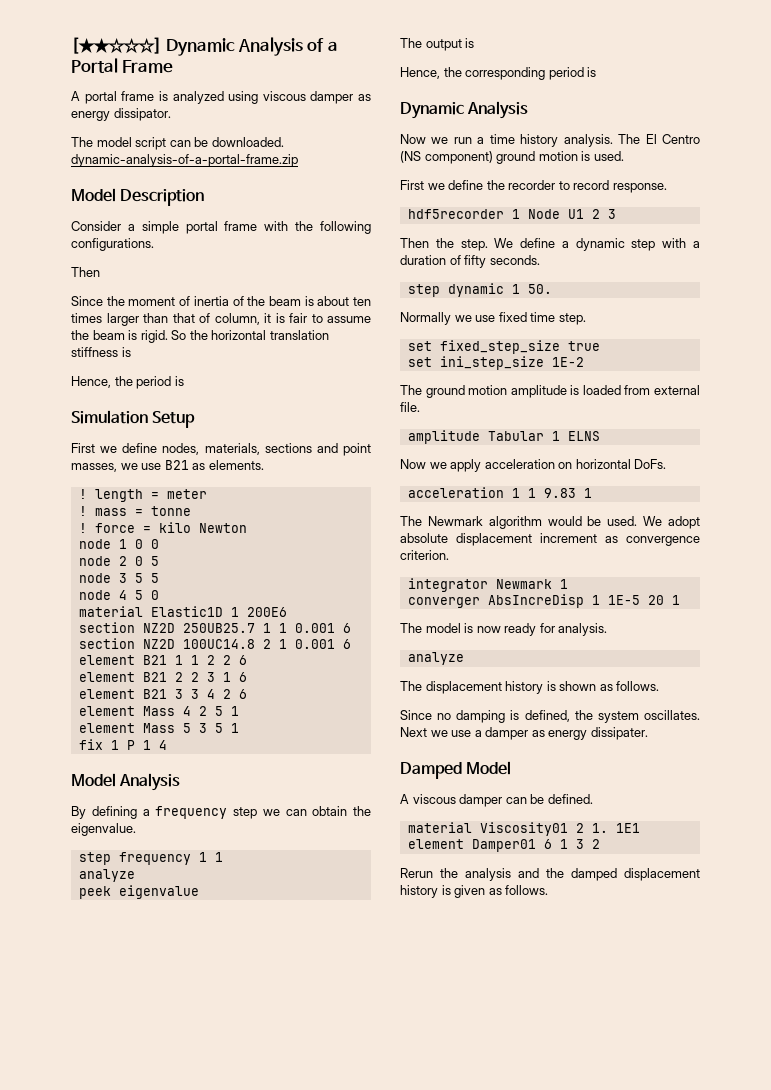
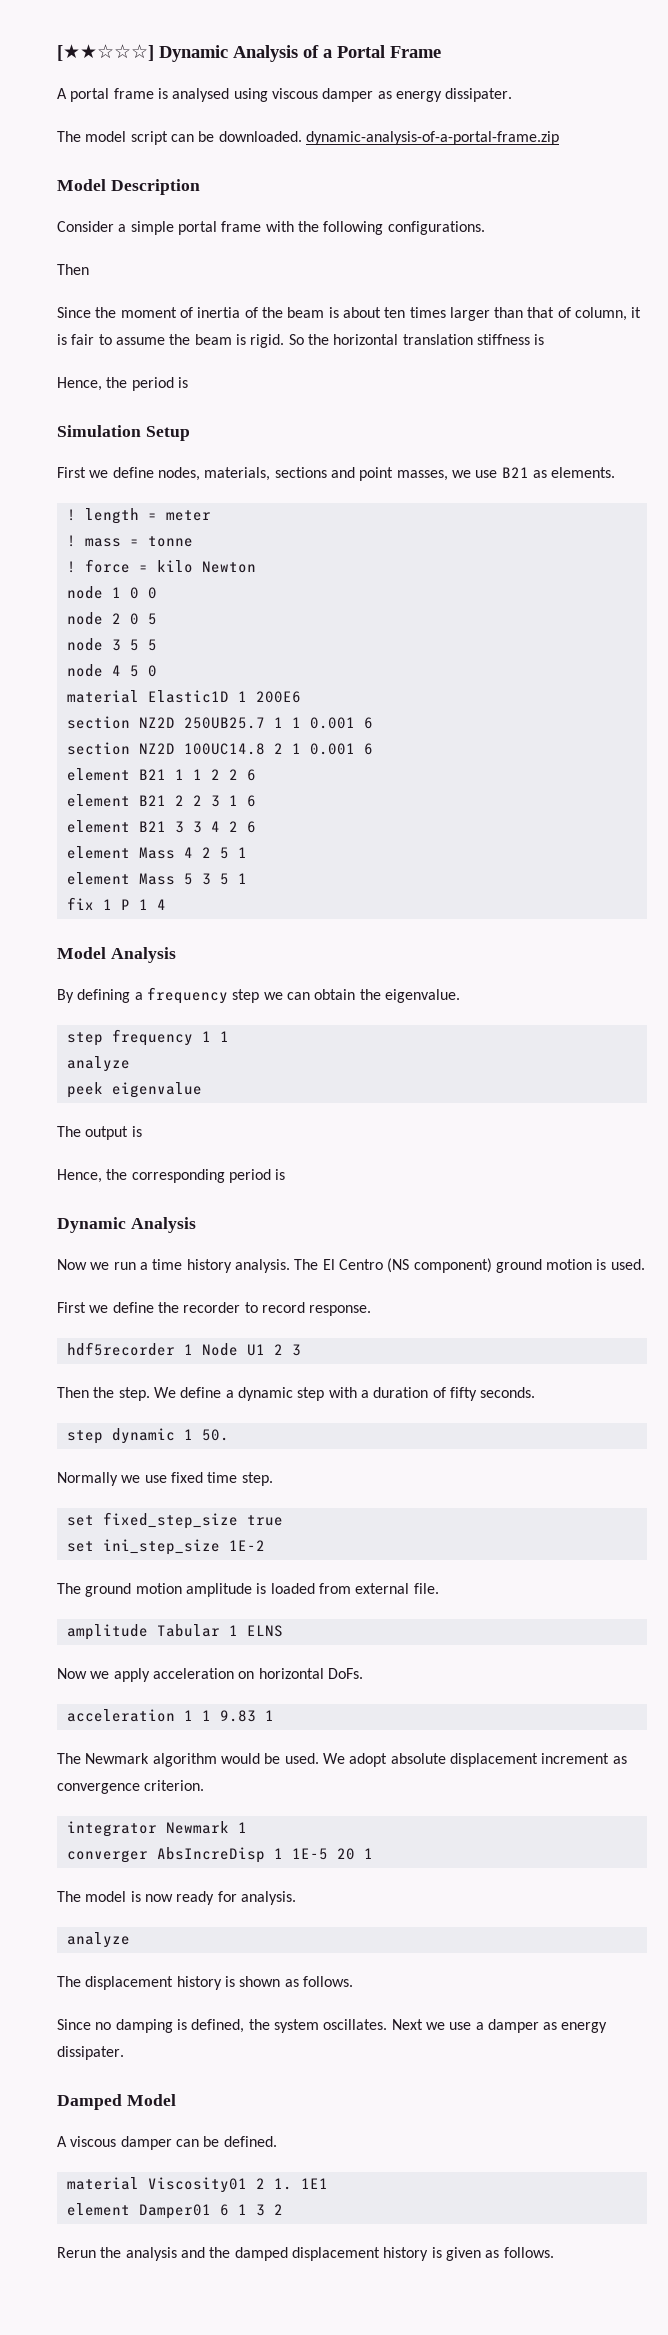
[172,91,224,104] analyzed -> [172,88,230,102] analysed
[113,108,171,121] dissipator. -> [445,88,513,102] dissipater.

